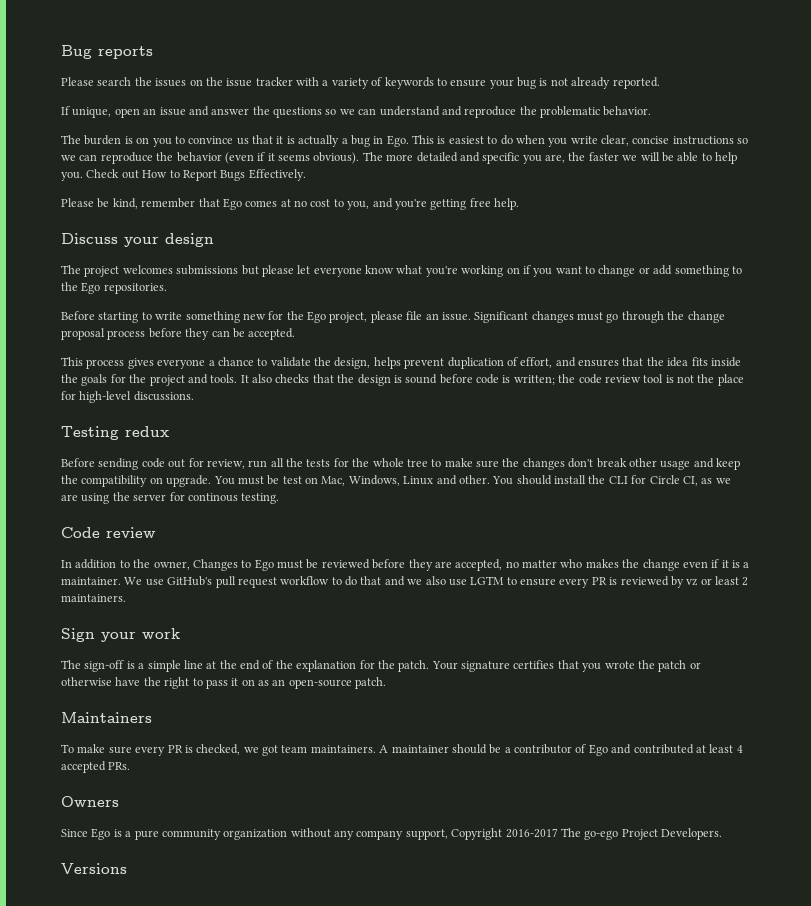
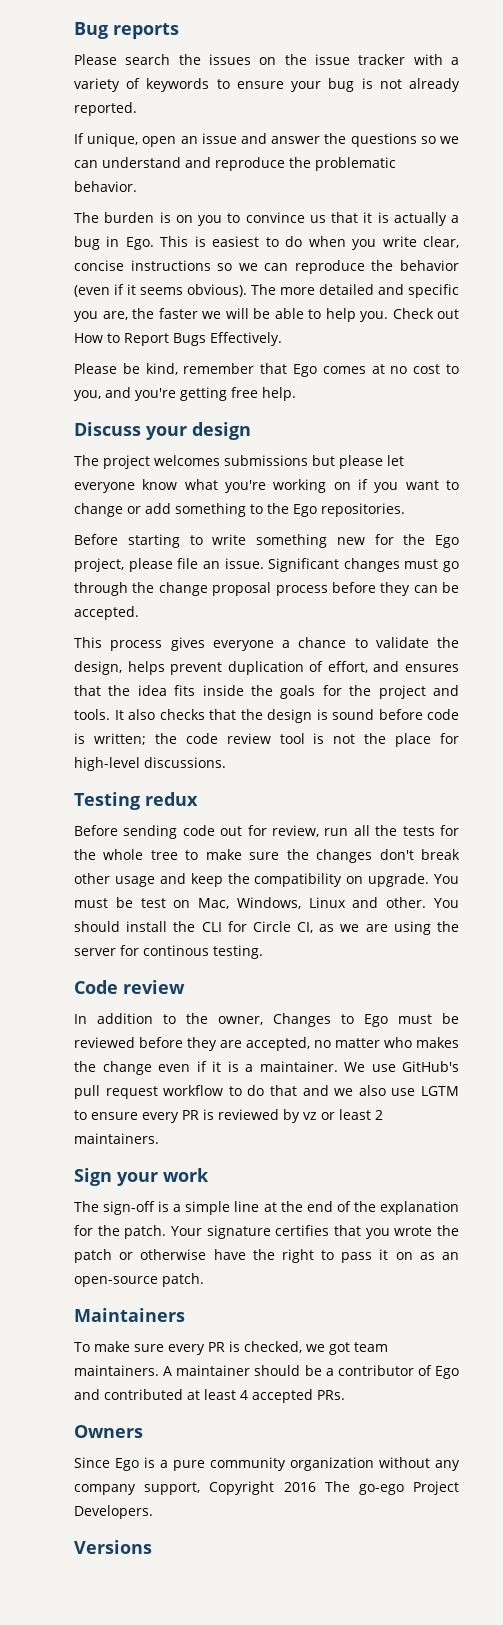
[505,828,558,838] 2016-2017 -> [283,1482,316,1492] 2016

